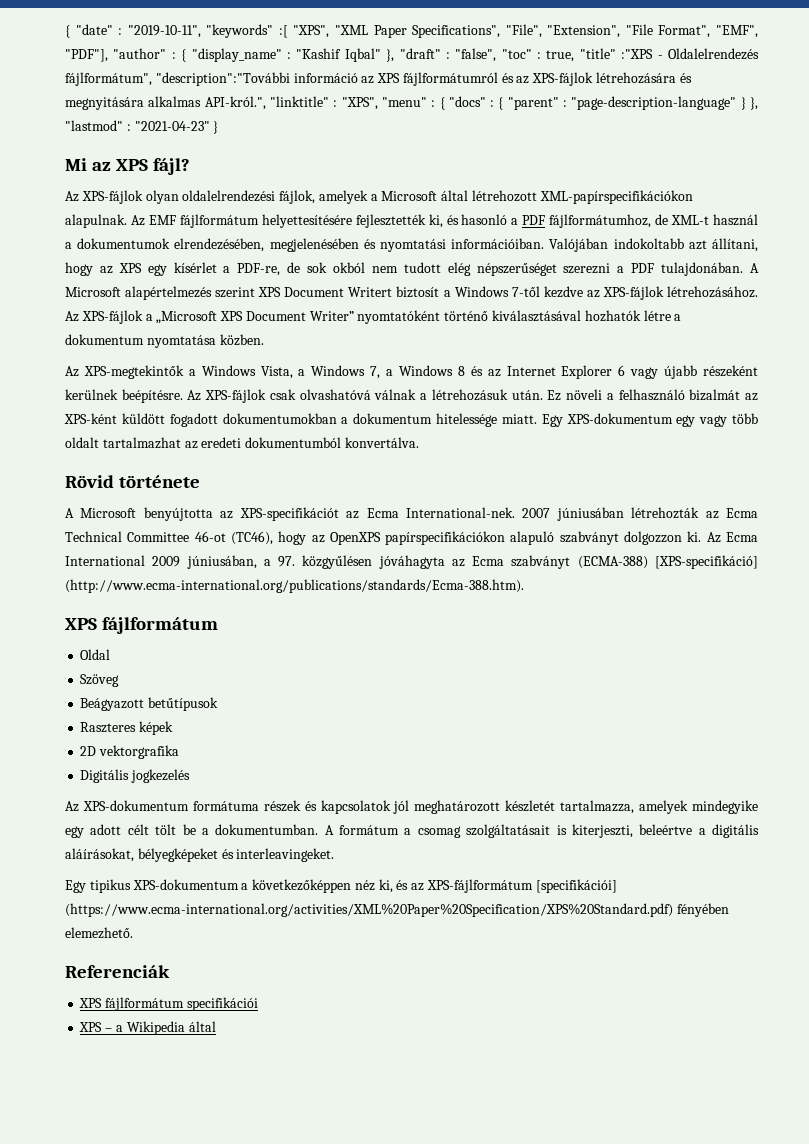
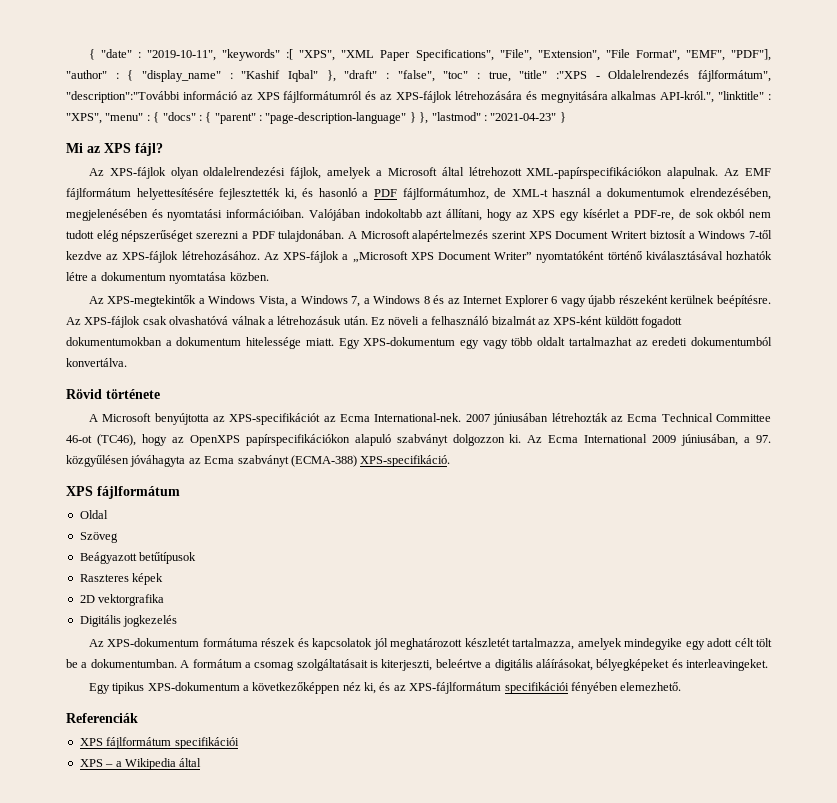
[654,555,758,569] [65,579,524,593] [XPS-specifikáció] (http://www.ecma-international.org/publications/standards/Ecma-388.htm). -> [360,455,451,467] XPS-specifikáció.
[535,879,617,893] [65,903,673,917] [specifikációi] (https://www.ecma-international.org/activities/XML%20Paper%20Specification/XPS%20Standard.pdf) -> [504,682,569,694] specifikációi

